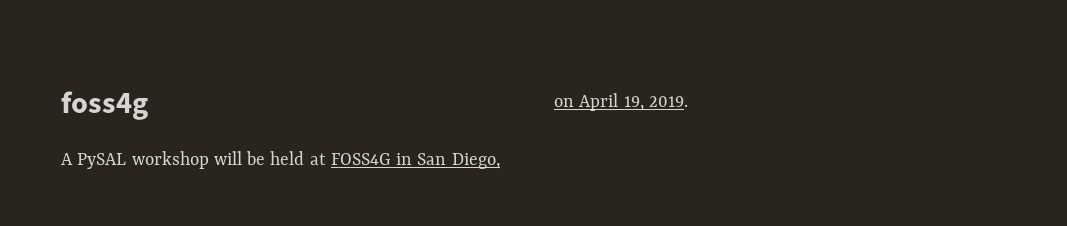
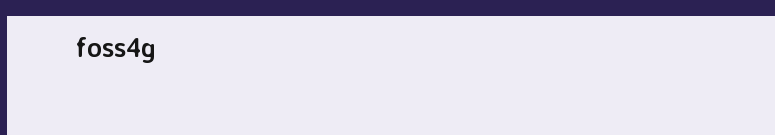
[61,151,500,169] [554,93,688,111] // A PySAL workshop will be held at FOSS4G in San Diego, on April 19, 2019. -> (156, 50) none

